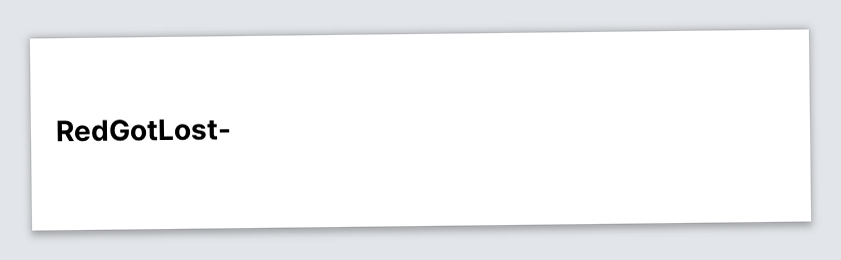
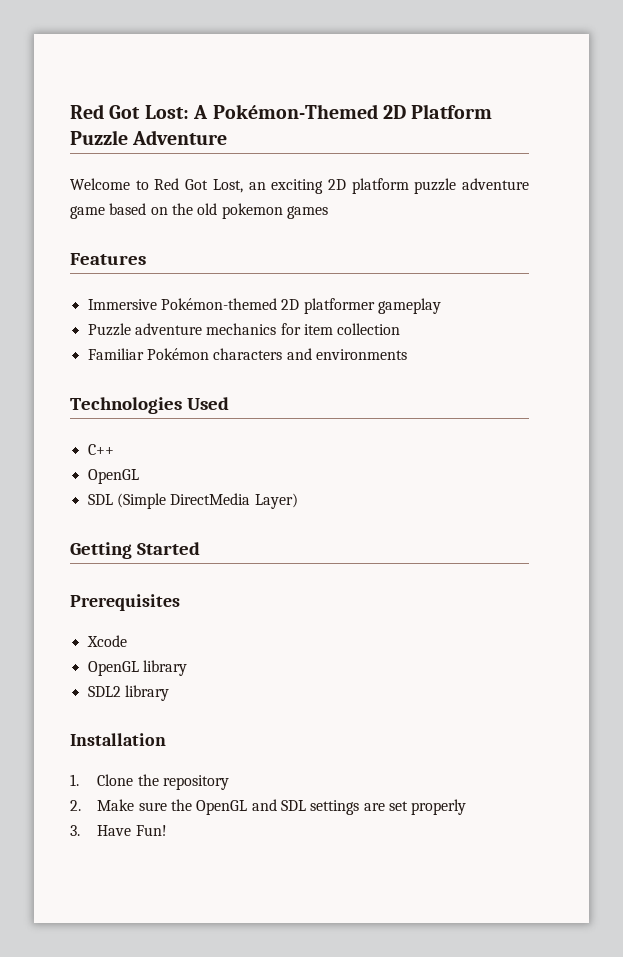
[55,118,232,143] RedGotLost- -> [70,104,493,119] [70,130,228,145] [70,178,529,194] [70,203,328,219] [70,253,146,265] [87,298,441,314] [87,323,401,336] [87,348,407,360] [70,397,229,414] [87,444,114,455] [87,469,139,484] [87,493,298,509] [70,542,200,559] [70,594,180,611] [86,635,127,647] [87,660,187,676] [87,685,169,701] [70,733,166,746] [70,774,230,790] [70,799,467,815] [70,825,167,836] Red Got Lost: A Pokémon-Themed 2D Platform Puzzle Adventure // Welcome to Red Got Lost, an exciting 2D platform puzzle adventure game based on the old pokemon games // Features // Immersive Pokémon-themed 2D platformer gameplay // Puzzle adventure mechanics for item collection // Familiar Pokémon characters and environments // Technologies Used // C++ // OpenGL // SDL (Simple DirectMedia Layer) // Getting Started // Prerequisites // Xcode // OpenGL library // SDL2 library // Installation // 1. Clone the repository // 2. Make sure the OpenGL and SDL settings are set properly // 3. Have Fun!

